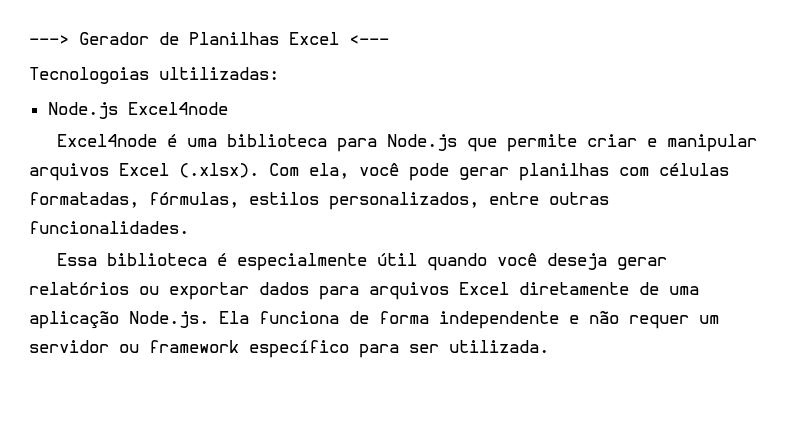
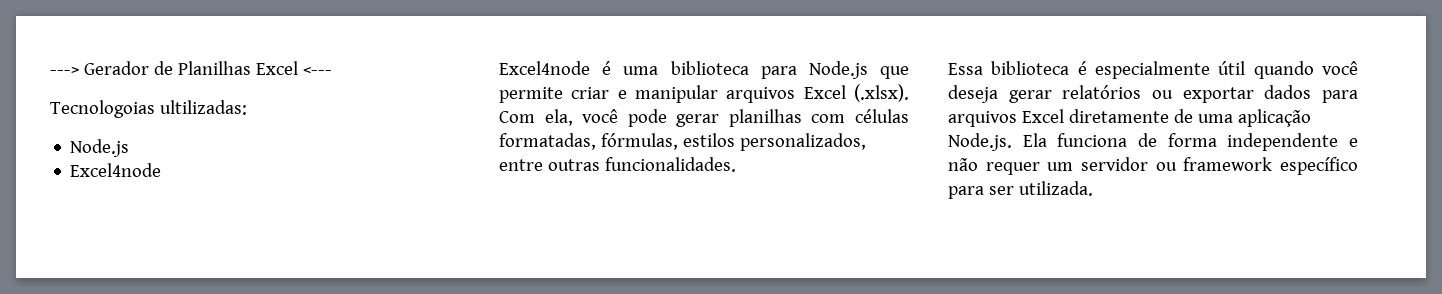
(118, 110) none -> (130, 148) //

